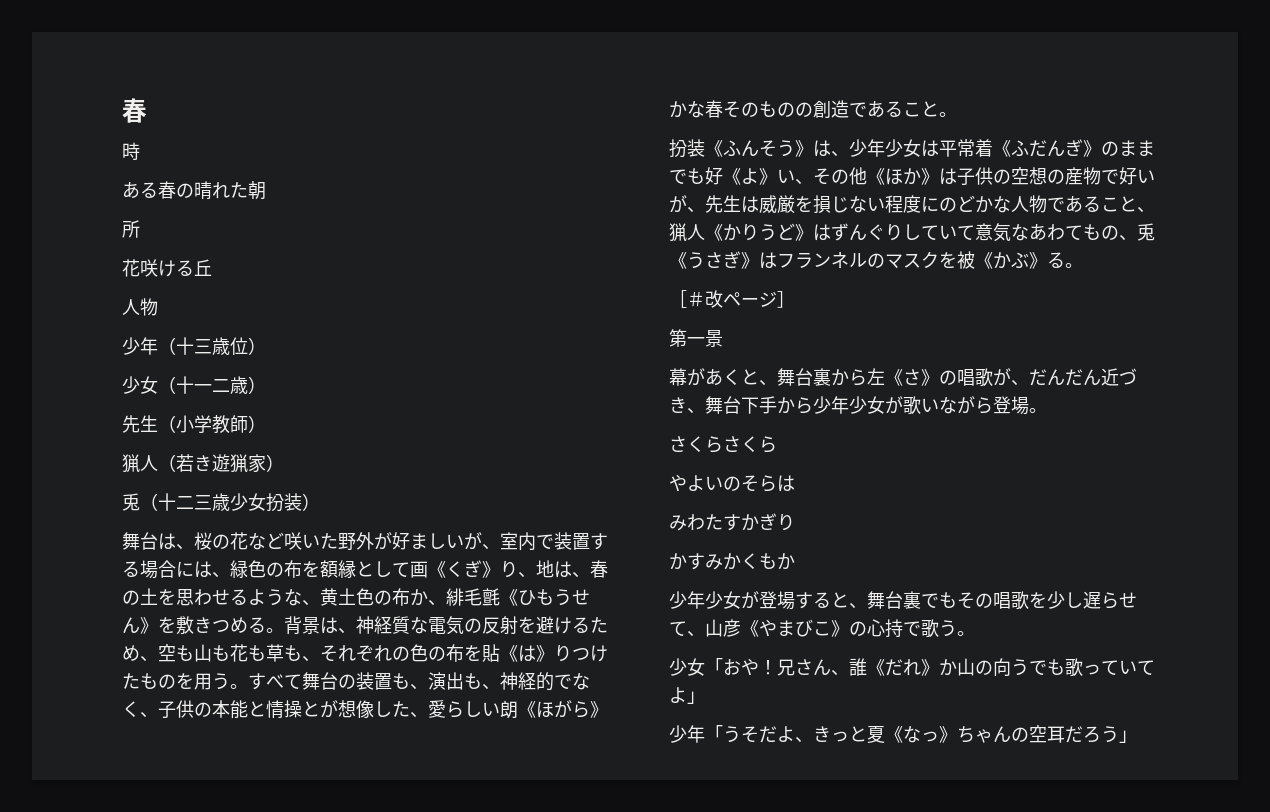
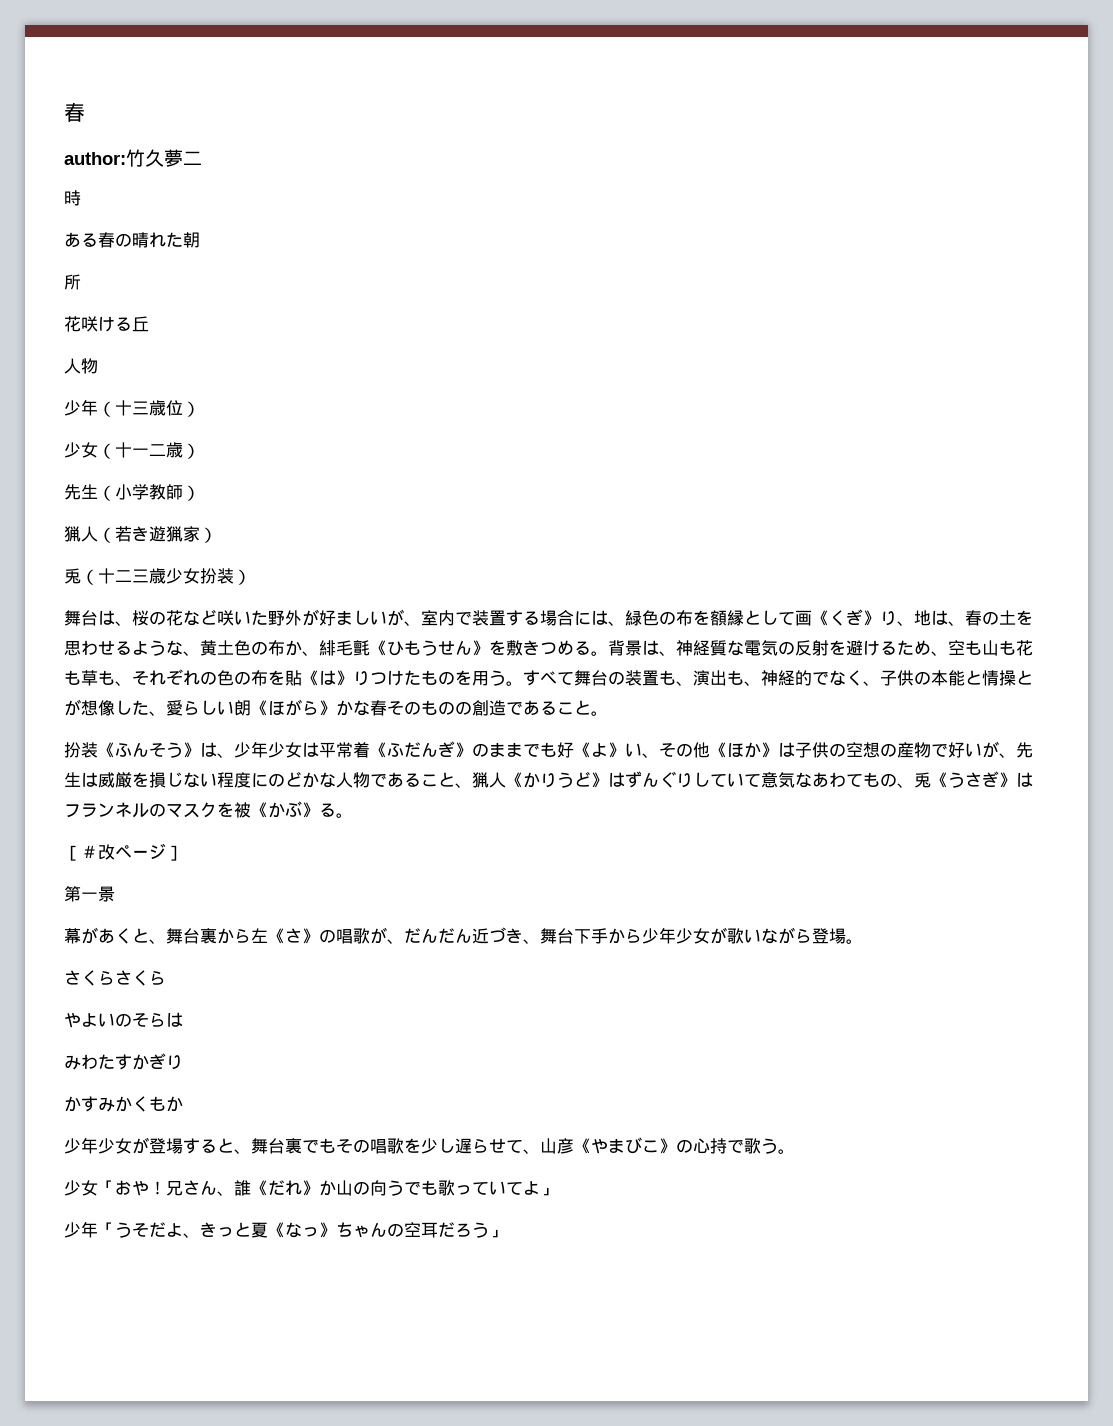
[122,98,147,123] 春 -> [64,102,85,122] [64,149,202,167] 春 // author:竹久夢二

